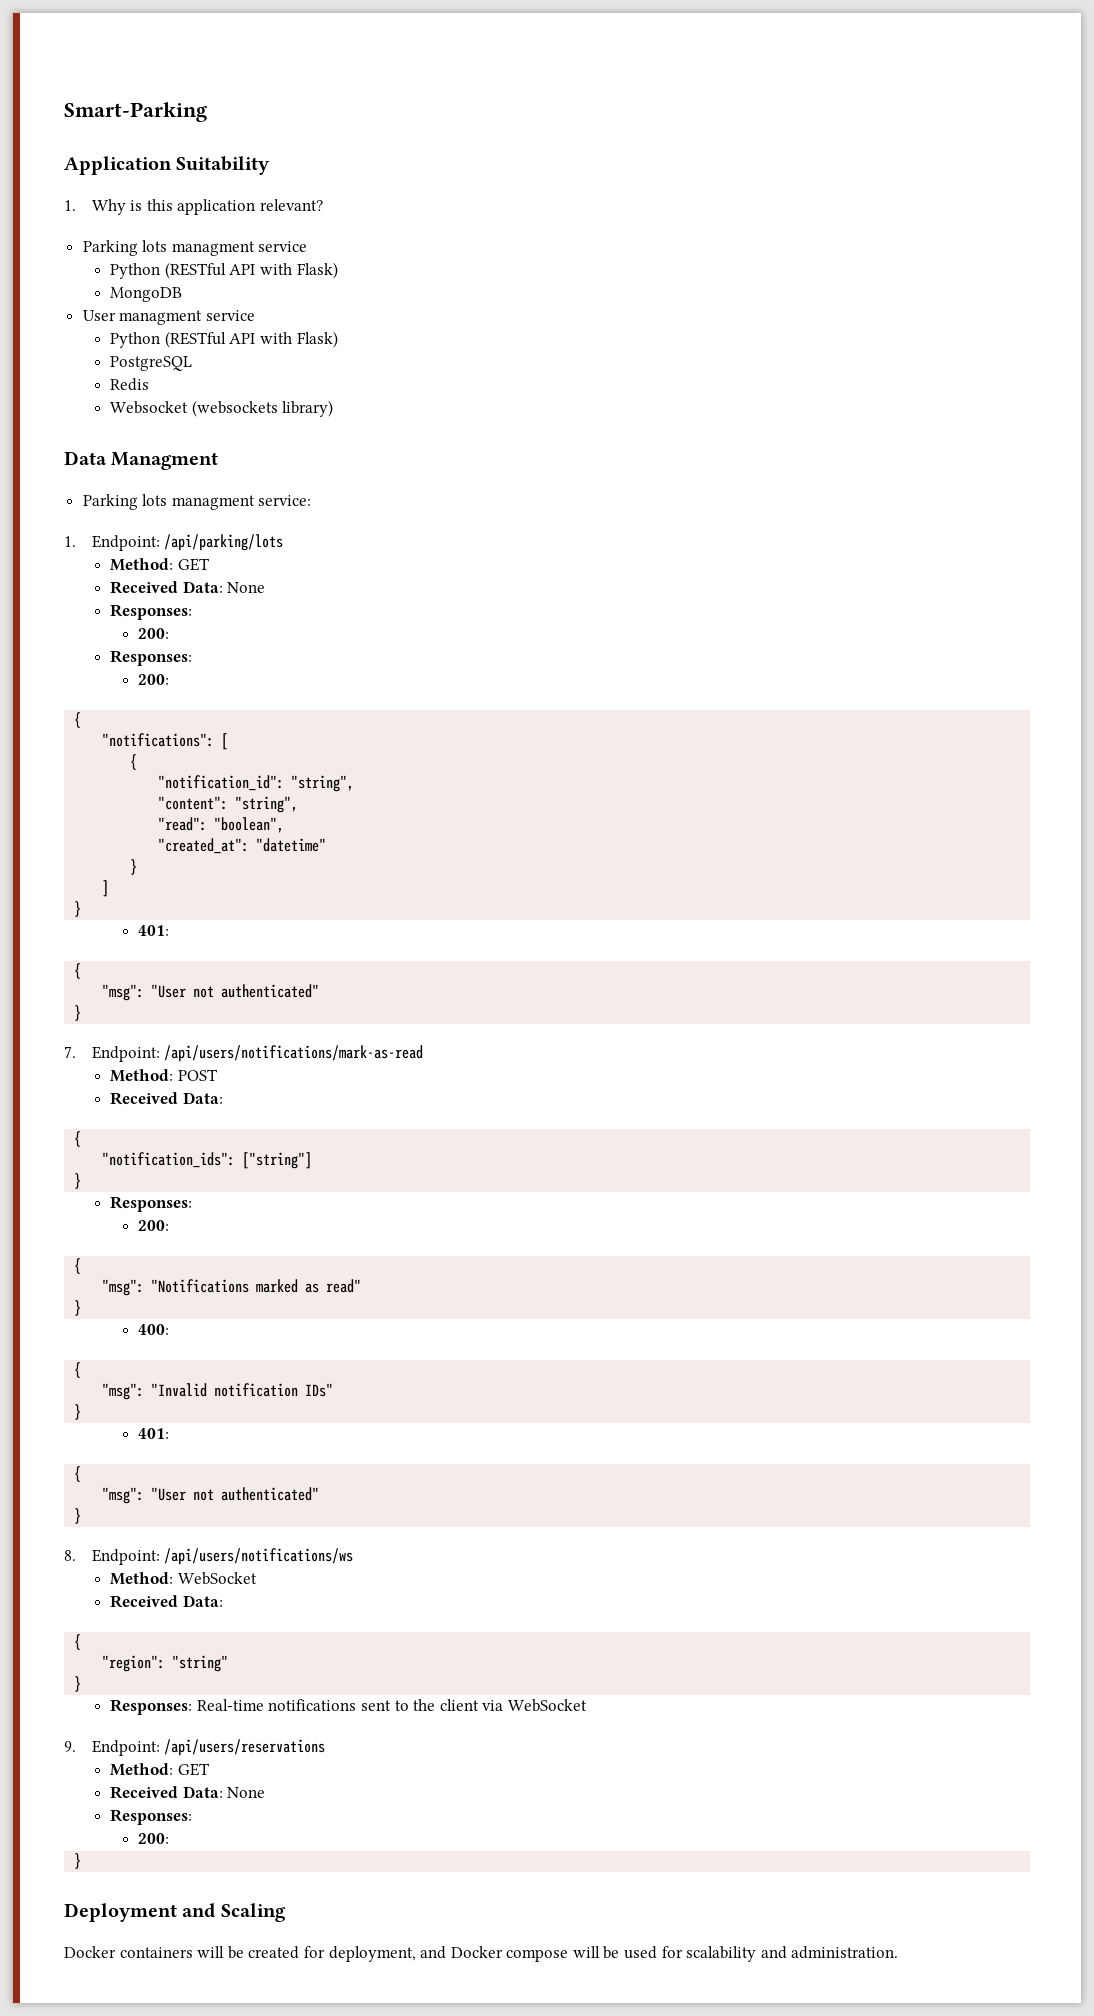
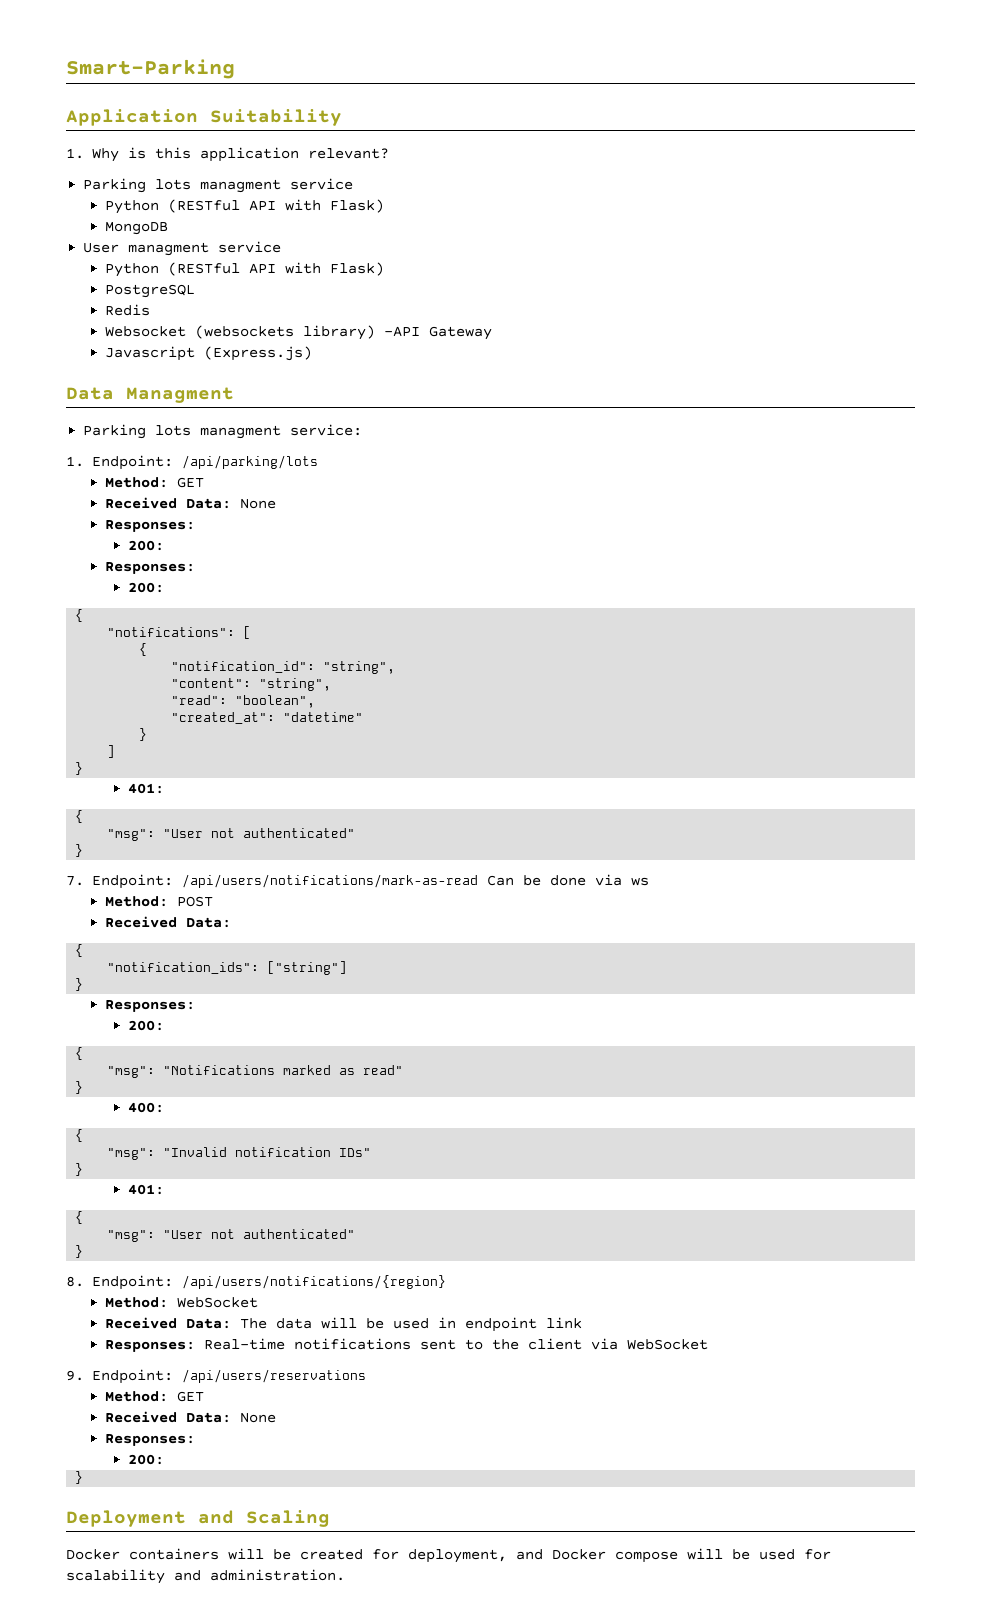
(334, 408) none -> [384,326,493,340] [105,346,313,361] -API Gateway // Javascript (Express.js)
(424, 1053) none -> [486,874,649,886] Can be done via ws
[164,1548,354,1565] /api/users/notifications/ws -> [181,1275,446,1289] /api/users/notifications/{region}
[74,1634,82,1650] [102,1655,229,1672] [74,1676,82,1692] // { // "region": "string" // } -> [240,1317,583,1332] The data will be used in endpoint link

